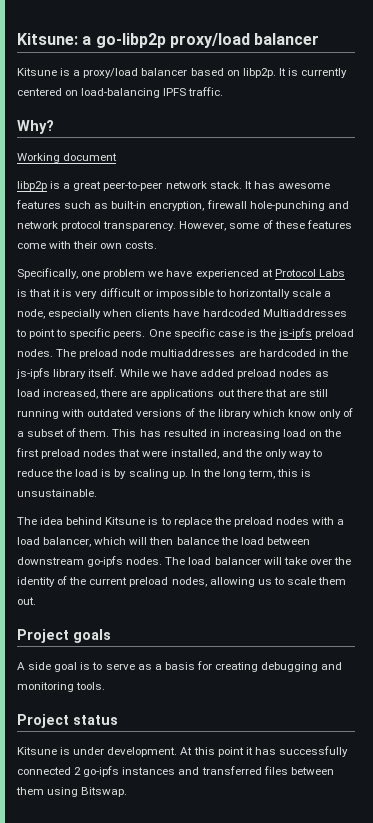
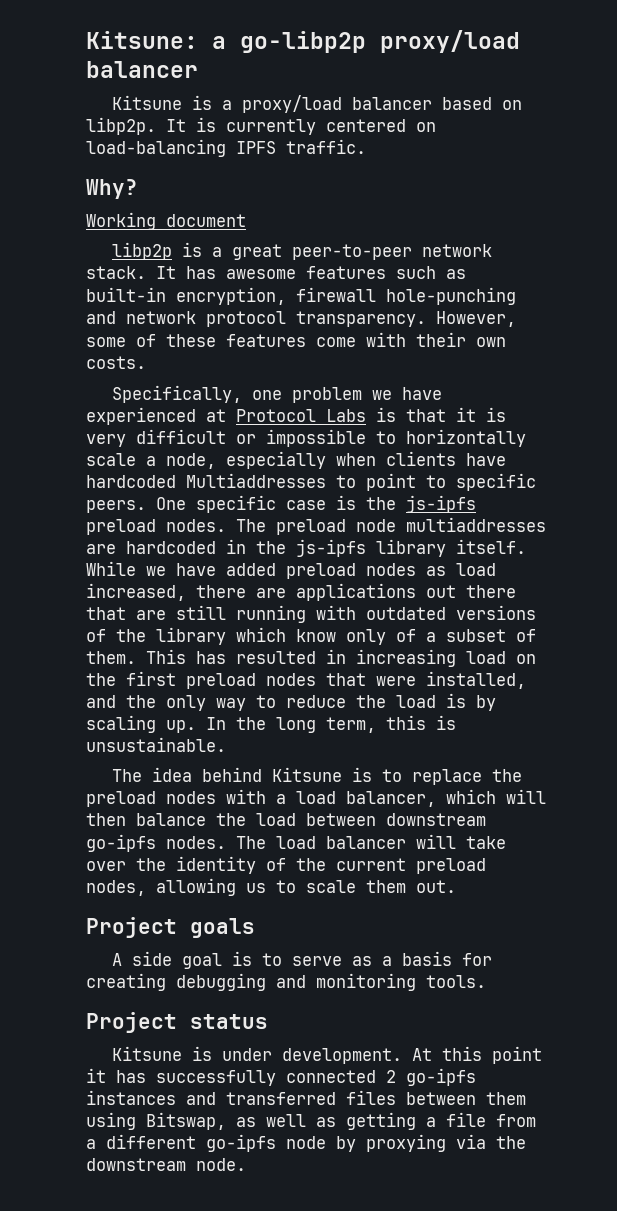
[81,787,128,797] Bitswap. -> [146,1112,536,1130] [86,1134,526,1152] [86,1158,246,1171] Bitswap, as well as getting a file from a different go-ipfs node by proxying via the downstream node.

